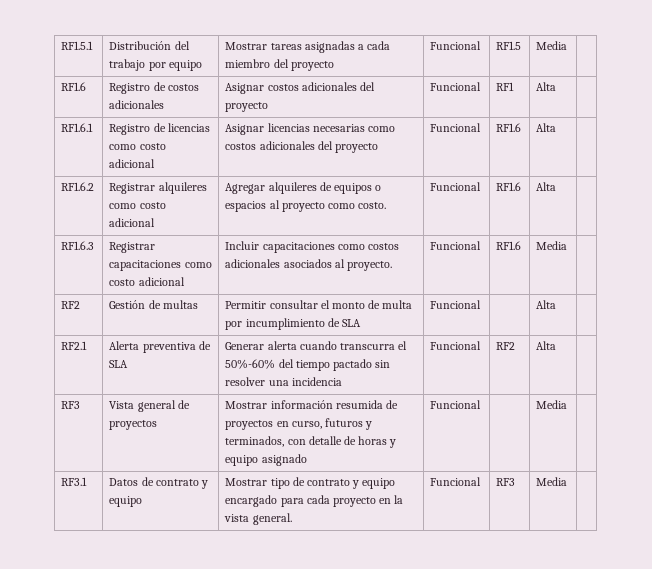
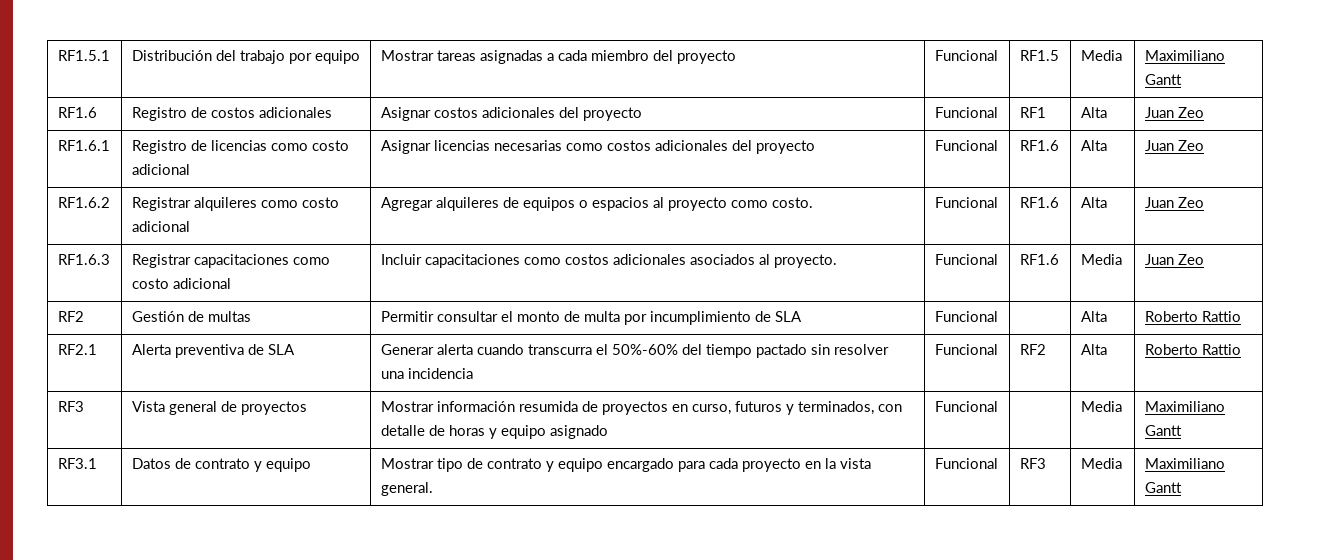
(568, 45) none -> [1144,50,1225,61] [1144,74,1182,85] Maximiliano Gantt
(557, 86) none -> [1144,107,1204,118] Juan Zeo
(557, 127) none -> [1144,140,1204,151] Juan Zeo
(557, 186) none -> [1144,197,1204,208] Juan Zeo
(568, 245) none -> [1144,254,1204,265] Juan Zeo
(557, 304) none -> [1144,311,1241,322] Roberto Rattio
(557, 345) none -> [1144,344,1241,355] Roberto Rattio
(568, 404) none -> [1144,401,1225,412] [1144,425,1182,436] Maximiliano Gantt
(568, 481) none -> [1144,458,1225,469] [1144,482,1182,493] Maximiliano Gantt

